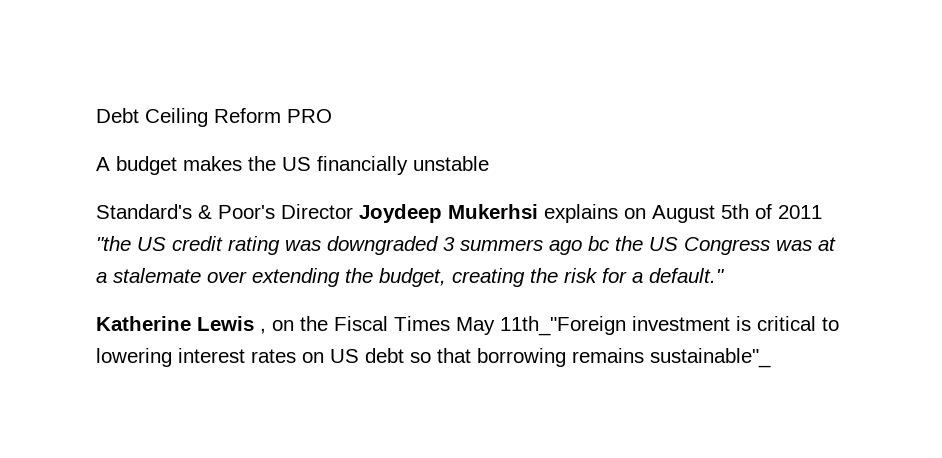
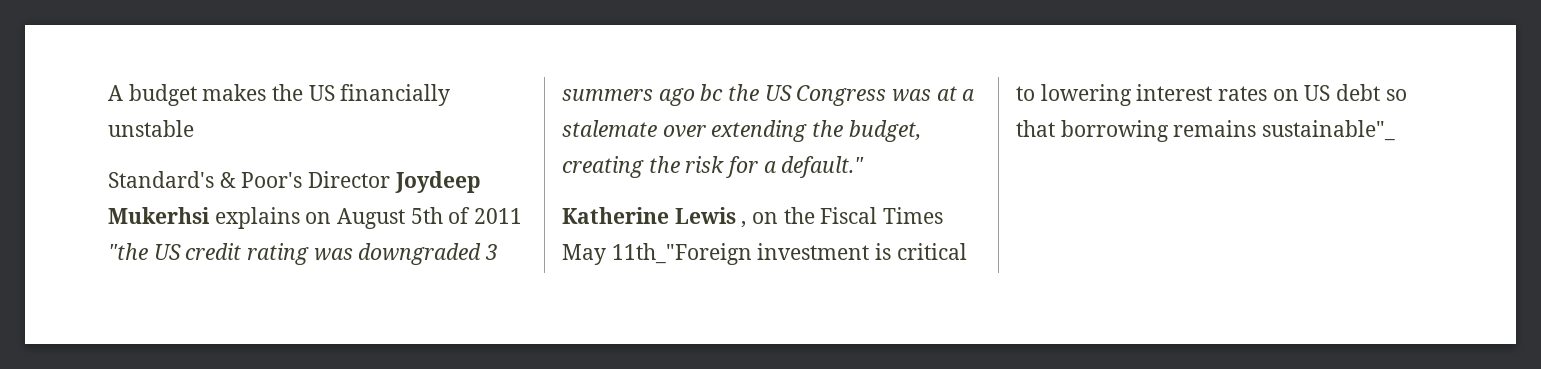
[96,108,332,127] Debt Ceiling Reform PRO // -> (108, 93) none

